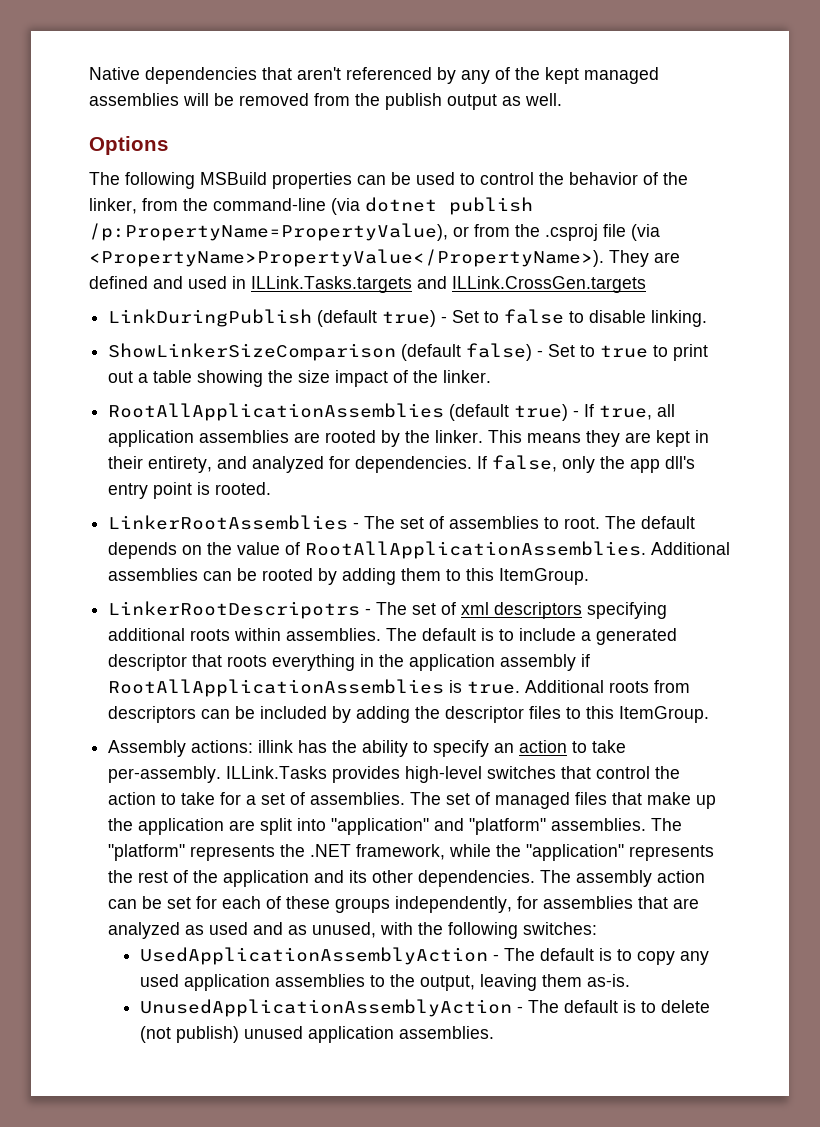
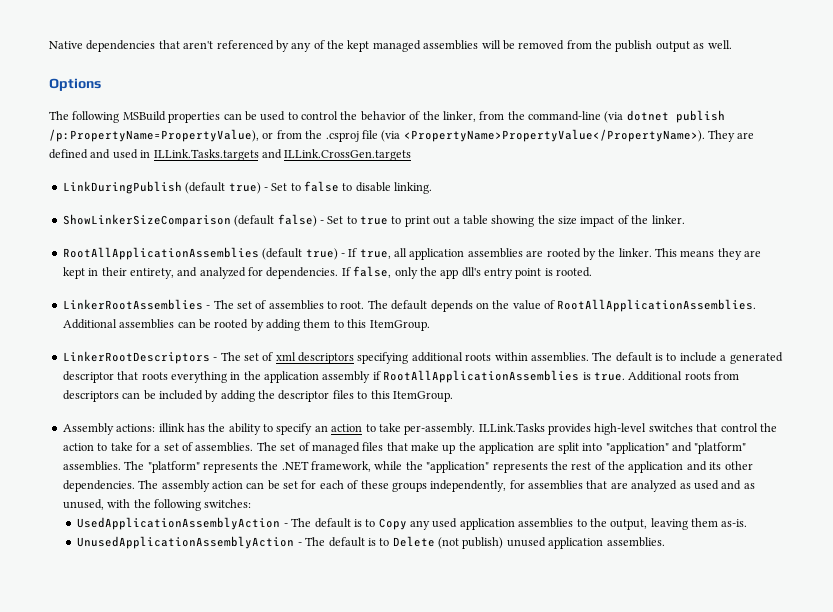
[108,601,361,619] LinkerRootDescripotrs -> [62,351,210,364] LinkerRootDescriptors
[637,951,676,965] copy -> [378,518,407,530] Copy
[661,1000,711,1013] delete -> [392,536,435,547] Delete

